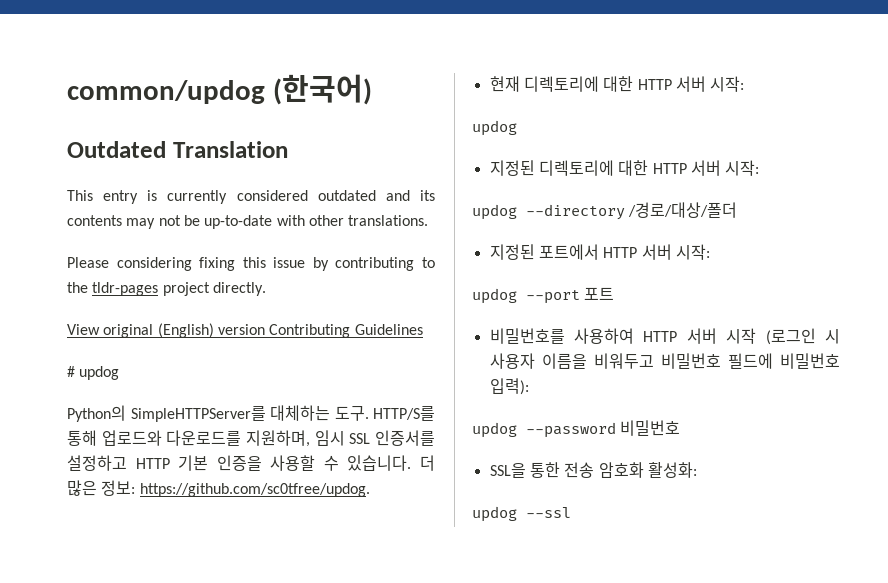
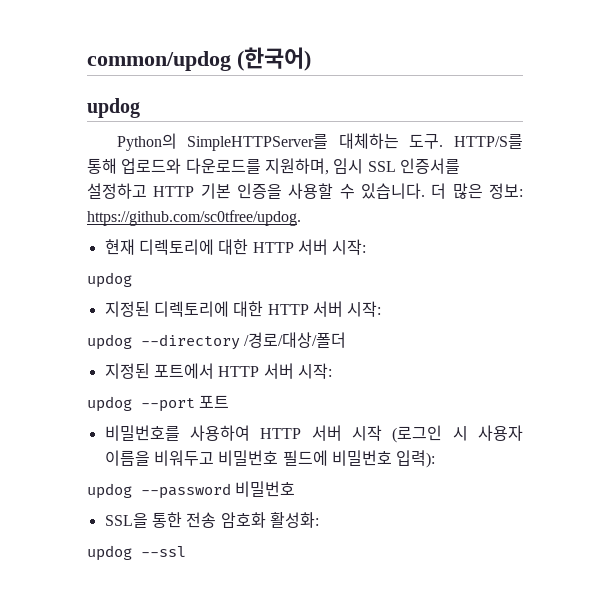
[67,141,288,158] [67,190,435,204] [67,215,429,229] [67,257,435,271] [67,282,266,296] [67,323,423,338] [67,366,75,377] Outdated Translation // This entry is currently considered outdated and its contents may not be up-to-date with other translations. // Please considering fixing this issue by contributing to the tldr-pages project directly. // View original (English) version Contributing Guidelines // # -> (311, 59) none

